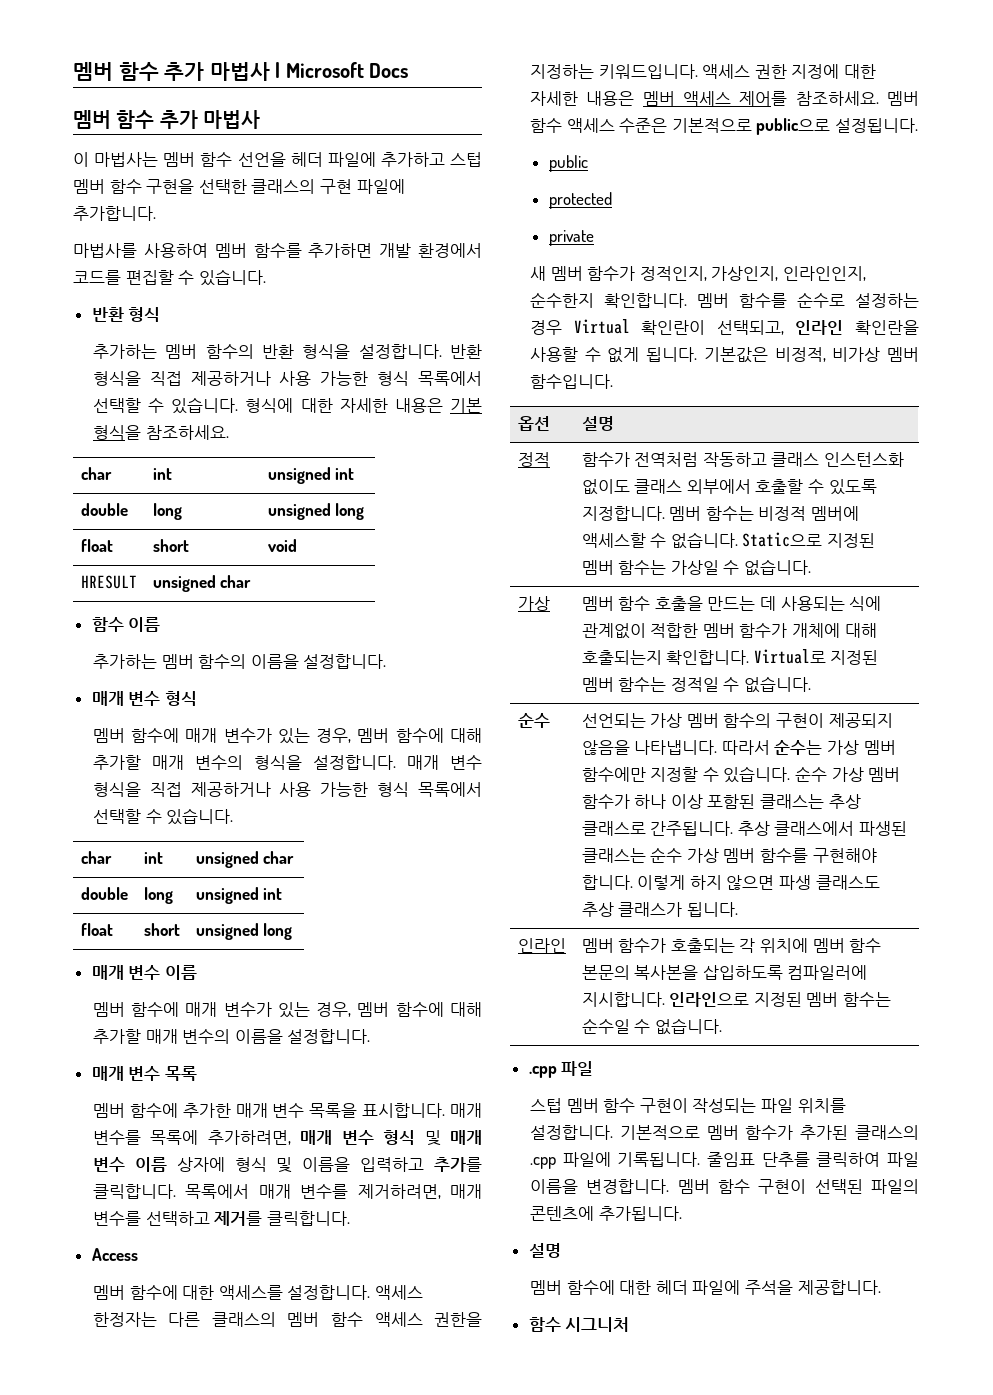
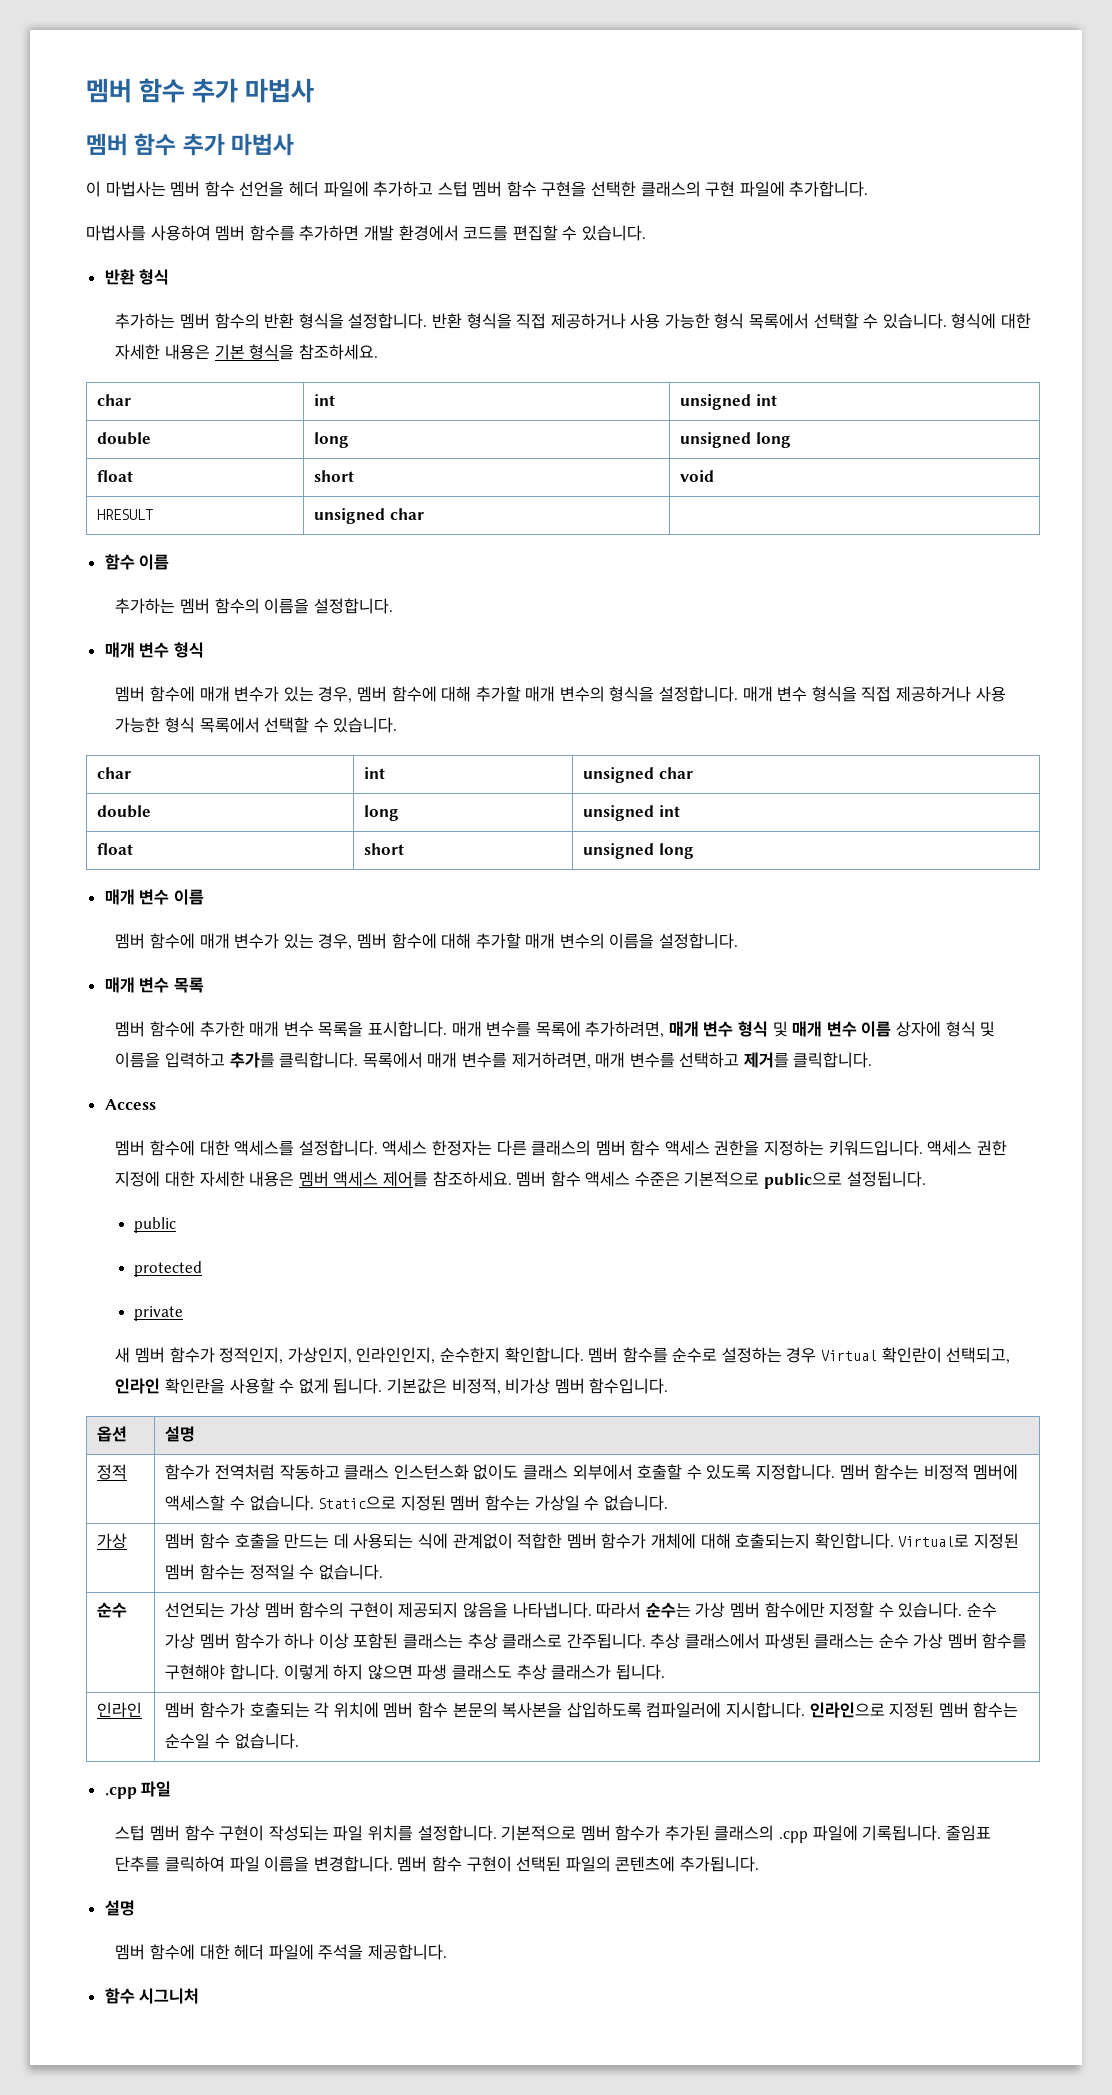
[73,62,409,81] 멤버 함수 추가 마법사 | Microsoft Docs -> [86,78,315,103] 멤버 함수 추가 마법사

